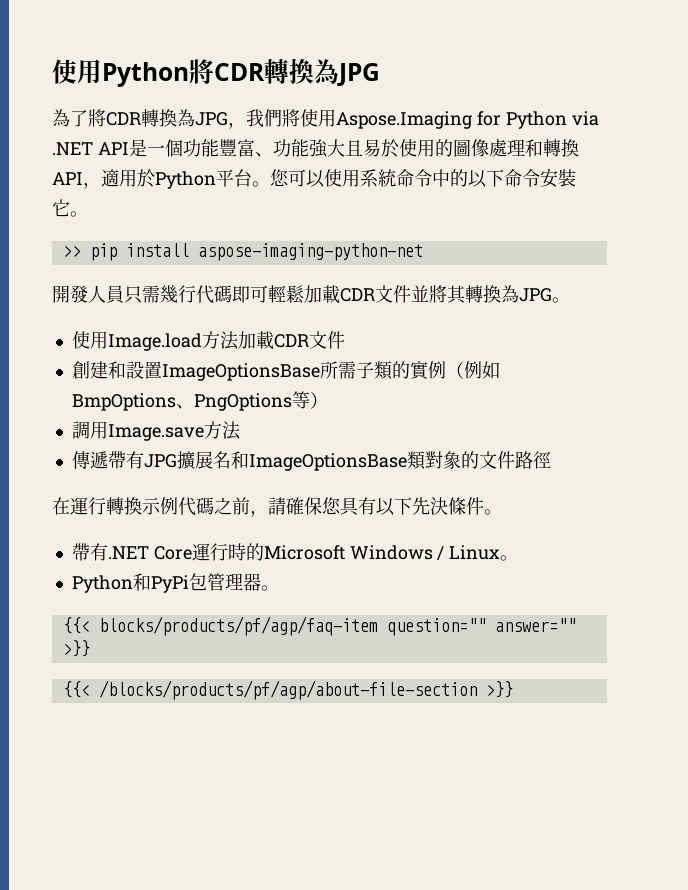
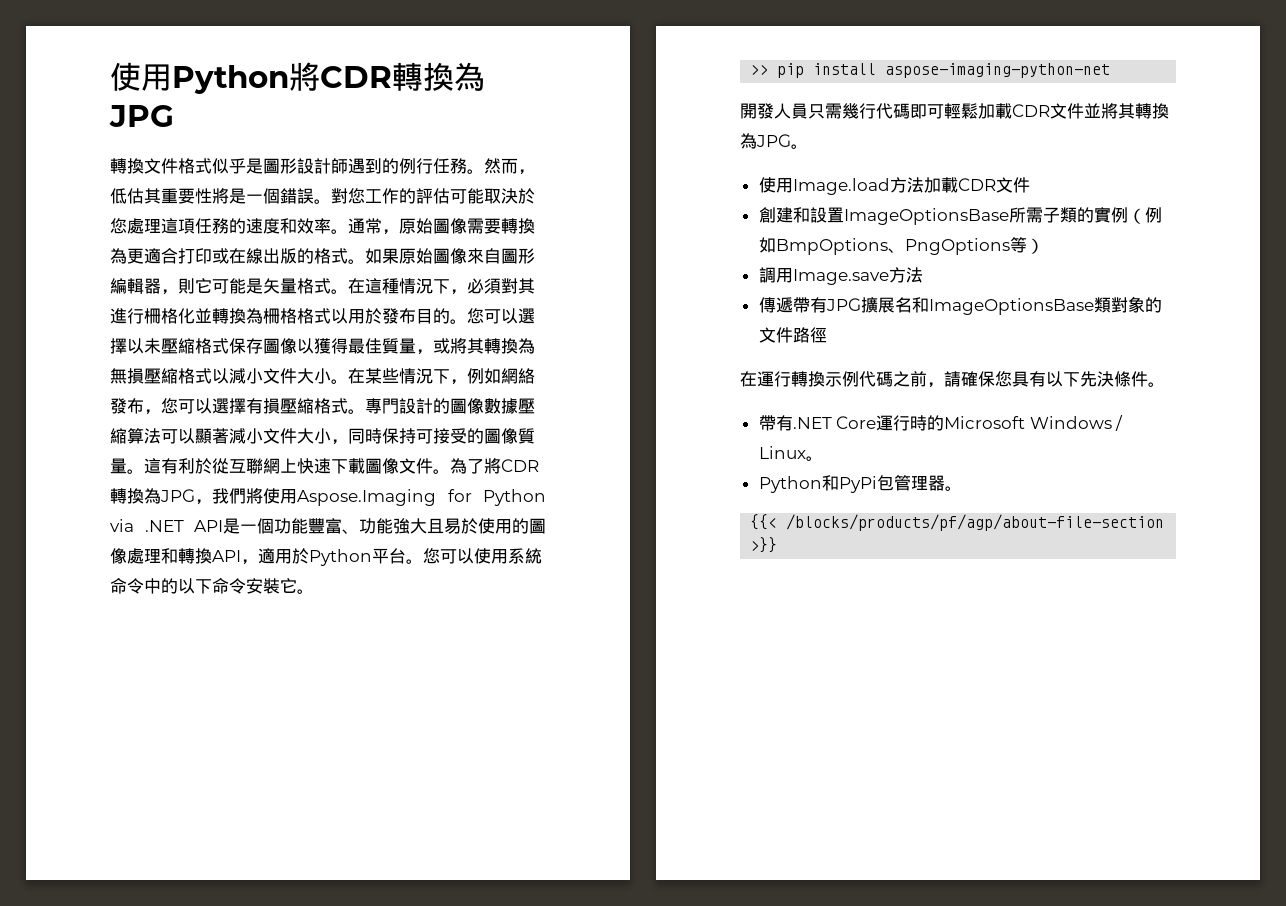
(380, 75) none -> [110,158,535,175] [110,188,535,204] [110,217,535,235] [110,248,535,264] [110,277,535,295] [110,308,535,324] [110,338,535,355] [110,368,535,385] [110,398,535,415] [110,428,535,445] [110,457,450,474] 轉換文件格式似乎是圖形設計師遇到的例行任務。然而，低估其重要性將是一個錯誤。對您工作的評估可能取決於您處理這項任務的速度和效率。通常，原始圖像需要轉換為更適合打印或在線出版的格式。如果原始圖像來自圖形編輯器，則它可能是矢量格式。在這種情況下，必須對其進行柵格化並轉換為柵格格式以用於發布目的。您可以選擇以未壓縮格式保存圖像以獲得最佳質量，或將其轉換為無損壓縮格式以減小文件大小。在某些情況下，例如網絡發布，您可以選擇有損壓縮格式。專門設計的圖像數據壓縮算法可以顯著減小文件大小，同時保持可接受的圖像質量。這有利於從互聯網上快速下載圖像文件。
[62,616,576,636] [62,640,90,657] // {{< blocks/products/pf/agp/faq-item question="" answer="" >}} -> (962, 488) none

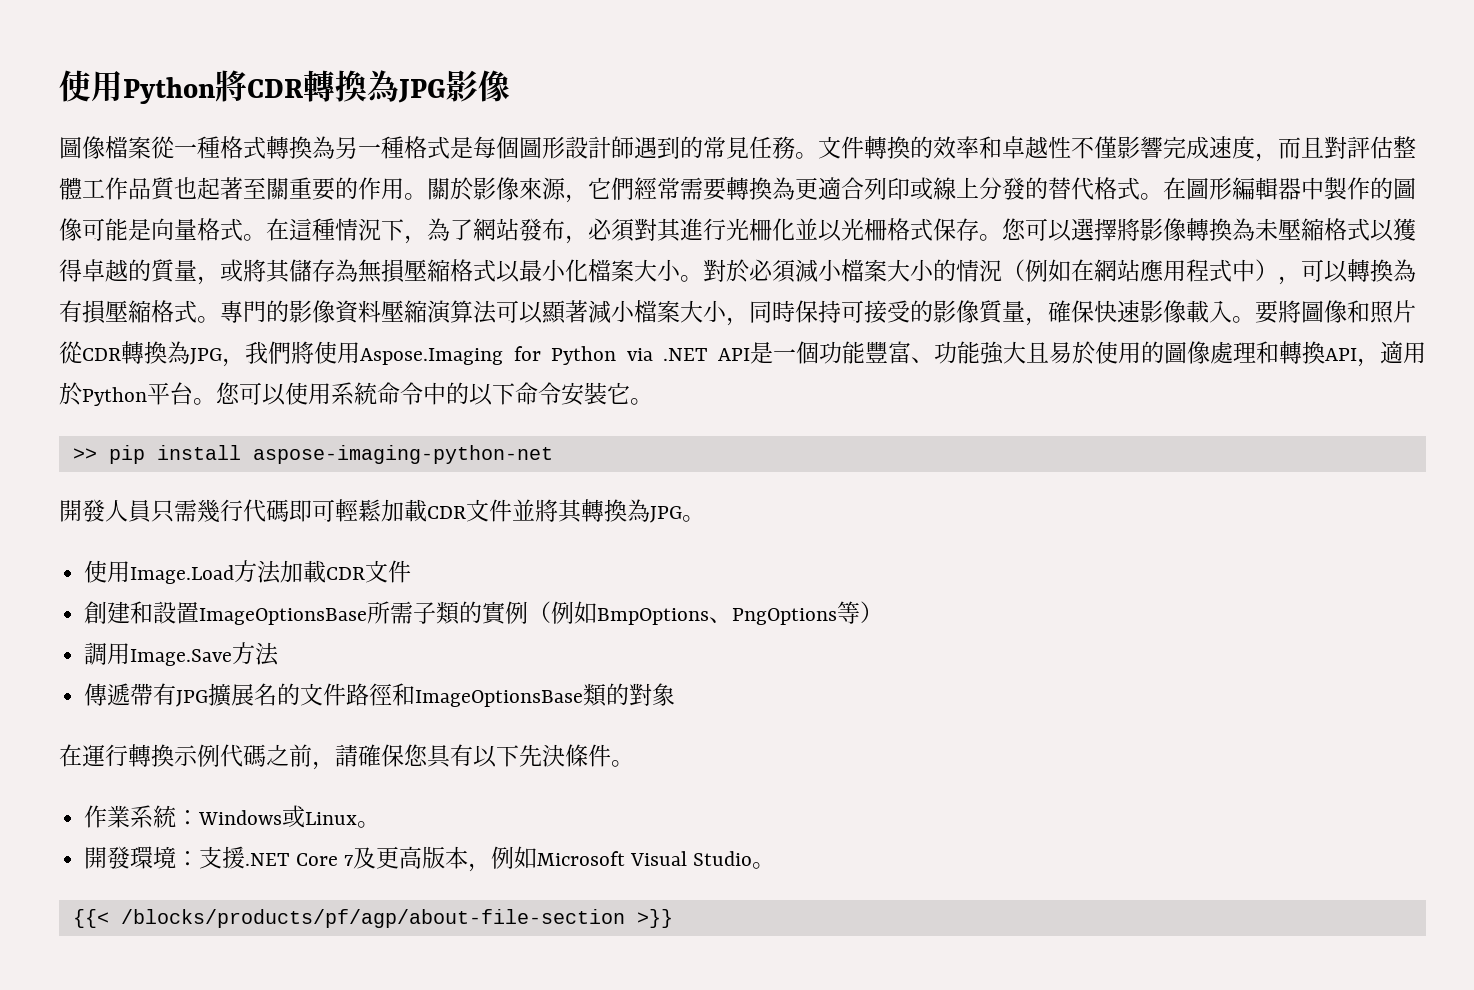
[110,158,535,175] [110,188,535,204] [110,217,535,235] [110,248,535,264] [110,278,280,295] // 轉換文件格式似乎是圖形設計師遇到的例行任務。然而，低估其重要性將是一個錯誤。對您工作的評估可能取決於您處理這項任務的速度和效率。通常，原始圖像需要轉換為更適合打印或在線出版的格式。如果原始圖像來自圖形編輯器，則它可能是矢 -> [446,70,510,102] [59,136,1416,162] [59,177,1416,203] [59,218,174,241] 影像 // 圖像檔案從一種格式轉換為另一種格式是每個圖形設計師遇到的常見任務。文件轉換的效率和卓越性不僅影響完成速度，而且對評估整體工作品質也起著至關重要的作用。關於影像來源，它們經常需要轉換為更適合列印或線上分發的替代格式。在圖形編輯器中製作的圖像可能是向
[467,278,535,294] [110,308,535,324] [110,338,382,354] 必須對其進行柵格化並轉換為柵格格式以用於發布目的。您可以選擇以未壓縮格式保存圖像以獲得最佳 -> [427,218,1416,244] [59,259,151,282] 為了網站發布，必須對其進行光柵化並以光柵格式保存。您可以選擇將影像轉換為未壓縮格式以獲得卓越的
[484,338,518,354] 轉換 -> [289,259,335,282] 儲存
[229,368,535,385] [110,398,246,415] 減小文件大小。在某些情況下，例如網絡發布，您可以選擇 -> [519,259,1416,285] 最小化檔案大小。對於必須減小檔案大小的情況（例如在網站應用程式中），可以轉換為
[399,398,535,414] [110,428,127,444] 設計的圖像數據壓縮 -> [266,300,452,324] 的影像資料壓縮演
[263,428,297,444] 文件 -> [634,300,680,323] 檔案
[484,428,535,444] [110,457,501,474] 圖像質量。這有利於從互聯網上快速下載圖像文件。為了將 -> [933,300,1416,326] [59,341,83,364] 影像質量，確保快速影像載入。要將圖像和照片從
[792,178,890,195] Image.load -> [130,565,235,584] Image.Load
[792,269,889,285] Image.save -> [130,649,233,666] Image.Save
[911,296,1145,315] 和ImageOptionsBase類對象 -> (278, 694) none
(827, 335) none -> [392,683,676,707] 和ImageOptionsBase類的對象
[758,415,1124,431] [758,446,823,461] [758,475,945,493] 帶有.NET Core運行時的Microsoft Windows / Linux。 // Python和PyPi包管理器 -> [84,805,381,828] [84,846,753,872] 作業系統：Windows或Linux。 // 開發環境：支援.NET Core 7及更高版本，例如Microsoft Visual Studio

